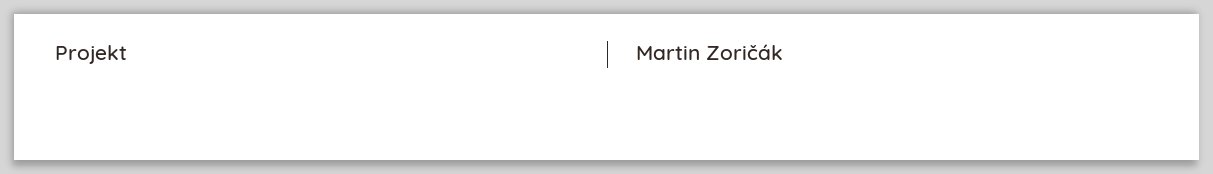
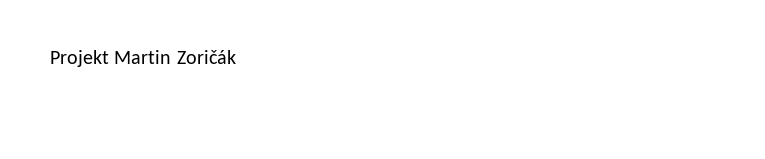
(127, 54) // -> (109, 58) none

